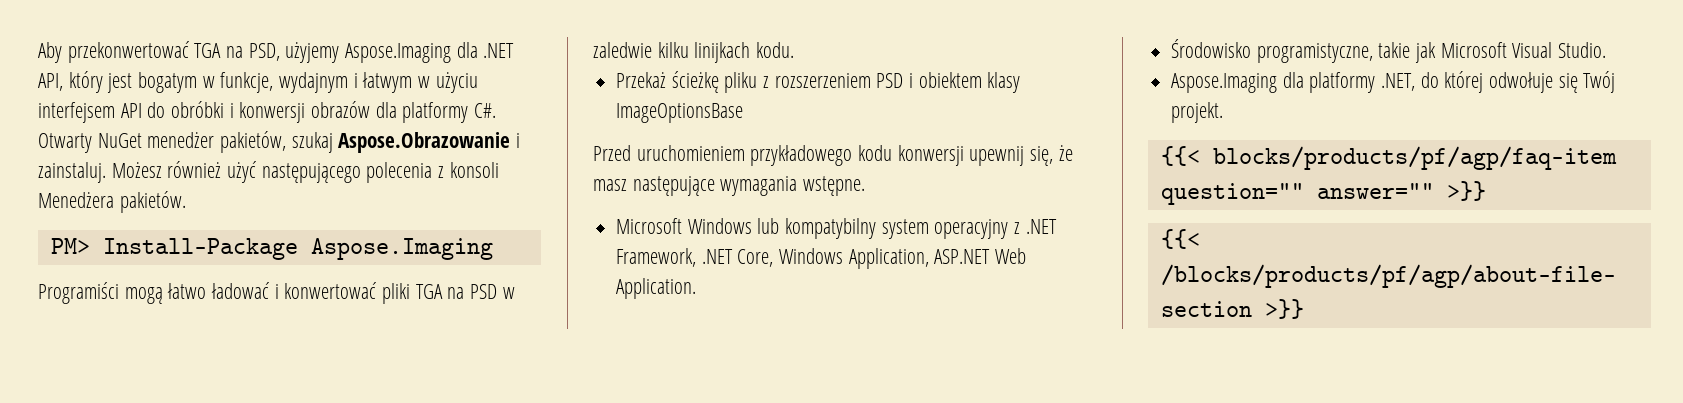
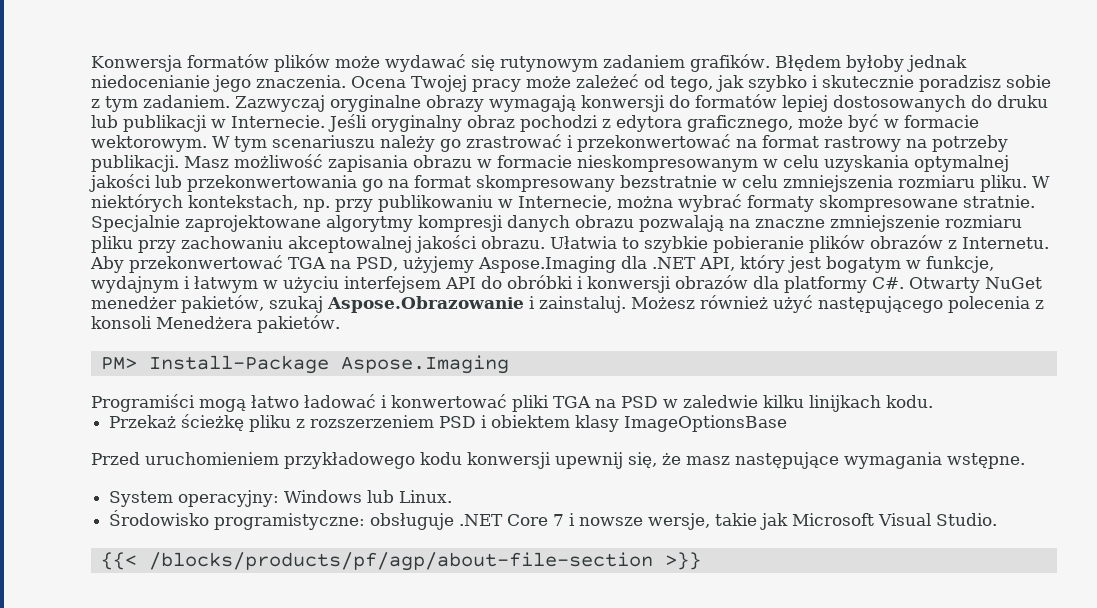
(38, 52) none -> [91,54,967,72] [91,74,1051,92] [91,94,1048,112] [91,114,979,132] [91,134,1008,152] [91,154,1009,172] [89,174,1050,192] [91,194,1035,212] [91,215,1022,232] [91,235,1049,253] Konwersja formatów plików może wydawać się rutynowym zadaniem grafików. Błędem byłoby jednak niedocenianie jego znaczenia. Ocena Twojej pracy może zależeć od tego, jak szybko i skutecznie poradzisz sobie z tym zadaniem. Zazwyczaj oryginalne obrazy wymagają konwersji do formatów lepiej dostosowanych do druku lub publikacji w Internecie. Jeśli oryginalny obraz pochodzi z edytora graficznego, może być w formacie wektorowym. W tym scenariuszu należy go zrastrować i przekonwertować na format rastrowy na potrzeby publikacji. Masz możliwość zapisania obrazu w formacie nieskompresowanym w celu uzyskania optymalnej jakości lub przekonwertowania go na format skompresowany bezstratnie w celu zmniejszenia rozmiaru pliku. W niektórych kontekstach, np. przy publikowaniu w Internecie, można wybrać formaty skompresowane stratnie. Specjalnie zaprojektowane algorytmy kompresji danych obrazu pozwalają na znaczne zmniejszenie rozmiaru pliku przy zachowaniu akceptowalnej jakości obrazu. Ułatwia to szybkie pobieranie plików obrazów z Internetu.
[616,218,1057,239] [616,248,1027,269] [616,278,697,299] [1171,39,1373,63] Microsoft Windows lub kompatybilny system operacyjny z .NET Framework, .NET Core, Windows Application, ASP.NET Web Application. // Środowisko programistyczne, -> [109,490,453,507] [109,510,711,530] System operacyjny: Windows lub Linux. // Środowisko programistyczne: obsługuje .NET Core 7 i nowsze wersje,
[1171,71,1616,93] [1171,102,1224,123] [1160,146,1617,170] [1160,181,1486,205] // Aspose.Imaging dla platformy .NET, do której odwołuje się Twój projekt. // {{< blocks/products/pf/agp/faq-item question="" answer="" >}} -> (998, 519) none

